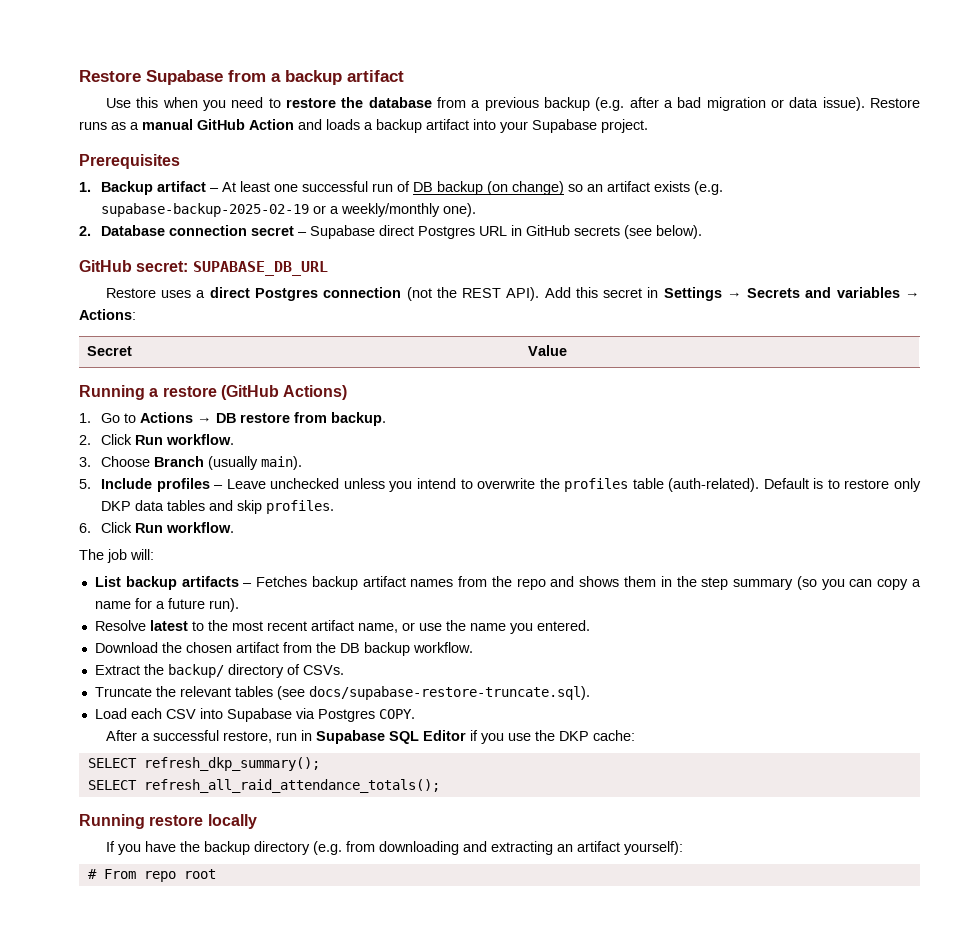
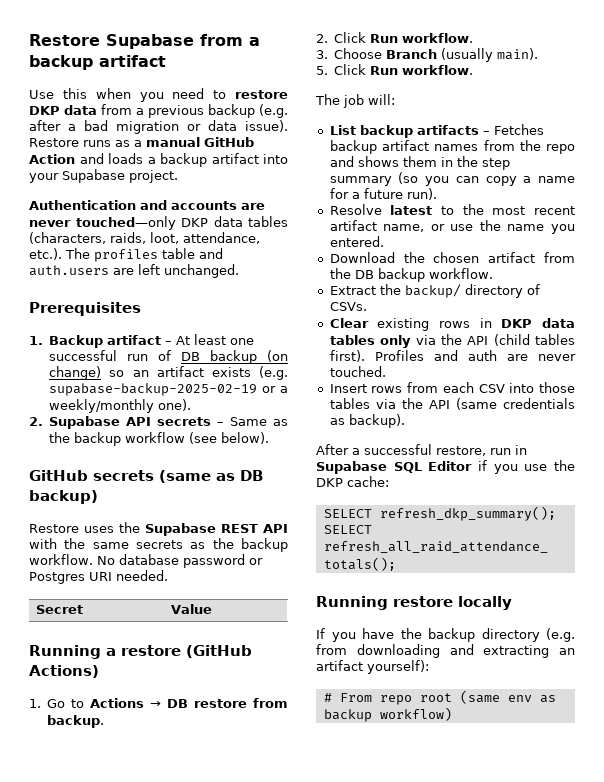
[341,97,432,108] the database -> [29,105,97,115] DKP data
(648, 126) none -> [29,200,265,210] [29,216,288,230] [29,232,260,244] [29,248,223,262] [29,264,239,278] // Authentication and accounts are never touched—only DKP data tables (characters, raids, loot, attendance, etc.). The profiles table and auth.users are left unchanged.
[101,225,703,239] [79,260,328,276] [105,287,921,301] [79,309,136,320] Database connection secret – Supabase direct Postgres URL in GitHub secrets (see below). // GitHub secret: SUPABASE_DB_URL // Restore uses a direct Postgres connection (not the REST API). Add this secret in Settings → Secrets and variables → Actions: -> [49,416,288,429] [49,432,270,446] [29,470,263,483] [29,490,98,504] [29,522,288,536] [29,538,288,552] [29,554,263,568] [29,570,168,584] Supabase API secrets – Same as the backup workflow (see below). // GitHub secrets (same as DB backup) // Restore uses the Supabase REST API with the same secrets as the backup workflow. No database password or Postgres URI needed.
[101,478,921,492] [101,500,335,514] [79,523,91,533] Include profiles – Leave unchecked unless you intend to overwrite the profiles table (auth-related). Default is to restore only DKP data tables and skip profiles. // 6. -> (328, 70) none
[94,686,590,700] [94,708,415,722] Truncate the relevant tables (see docs/supabase-restore-truncate.sql). // Load each CSV into Supabase via Postgres COPY. -> [329,318,575,331] [329,334,575,348] [329,350,576,362] [329,366,386,377] [329,382,575,393] [329,398,575,410] [329,414,405,428] Clear existing rows in DKP data tables only via the API (child tables first). Profiles and auth are never touched. // Insert rows from each CSV into those tables via the API (same credentials as backup).
(216, 874) none -> [459,690,556,704] [323,707,452,722] (same env as backup workflow)

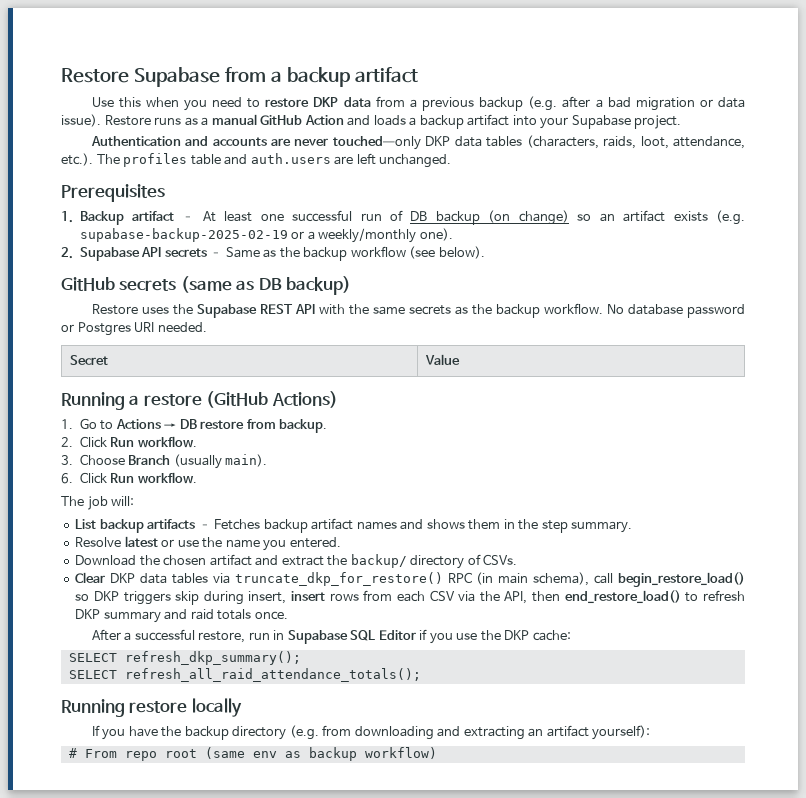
[316,66,328,75] 5. -> [61,473,73,484] 6.
[483,140,575,154] from the repo -> (397, 525) none
[329,172,575,186] [329,188,437,200] [329,204,575,215] [329,220,425,232] summary (so you can copy a name for a future run). // Resolve latest to the most recent artifact name, -> [571,521,633,533] [75,536,158,547] summary. // Resolve latest
[544,252,575,263] [329,268,493,282] [329,286,376,295] from the DB backup workflow. // Extract -> [255,555,324,566] and extract
[377,318,575,331] [329,334,575,348] [329,350,576,362] [329,366,386,377] [329,382,575,393] [329,398,575,410] [329,414,405,428] existing rows in DKP data tables only via the API (child tables first). Profiles and auth are never touched. // Insert rows from each CSV into those tables via the API (same credentials as backup). -> [110,572,745,587] [75,590,745,605] [75,609,288,623] DKP data tables via truncate_dkp_for_restore() RPC (in main schema), call begin_restore_load() so DKP triggers skip during insert, insert rows from each CSV via the API, then end_restore_load() to refresh DKP summary and raid totals once.

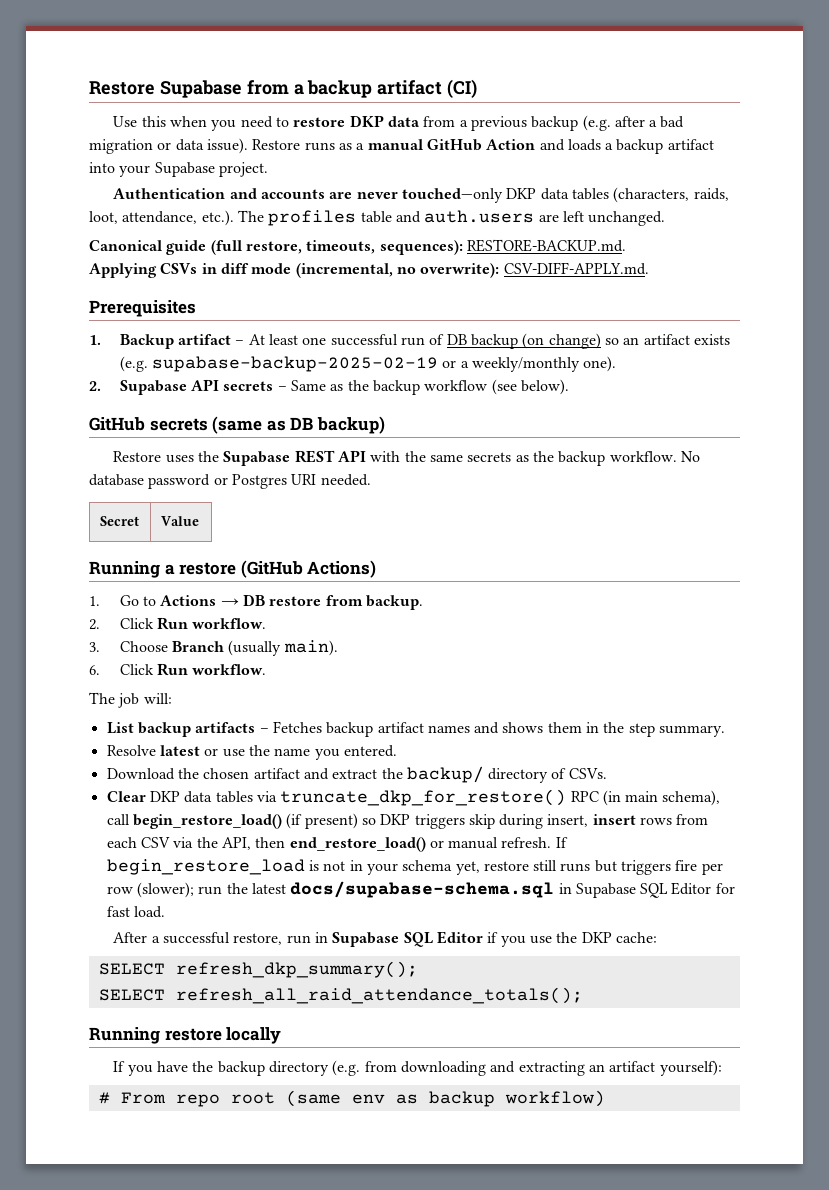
(418, 75) none -> [447,79,478,98] (CI)
(452, 161) none -> [89,239,626,255] [89,262,649,278] // Canonical guide (full restore, timeouts, sequences): RESTORE-BACKUP.md. // Applying CSVs in diff mode (incremental, no overwrite): CSV-DIFF-APPLY.md.
(745, 579) none -> [286,813,358,829] (if present)
[685,590,745,602] [75,609,288,623] to refresh DKP summary and raid totals once. -> [429,837,568,849] [106,859,723,875] [106,881,735,898] [106,906,165,918] or manual refresh. If begin_restore_load is not in your schema yet, restore still runs but triggers fire per row (slower); run the latest docs/supabase-schema.sql in Supabase SQL Editor for fast load.

